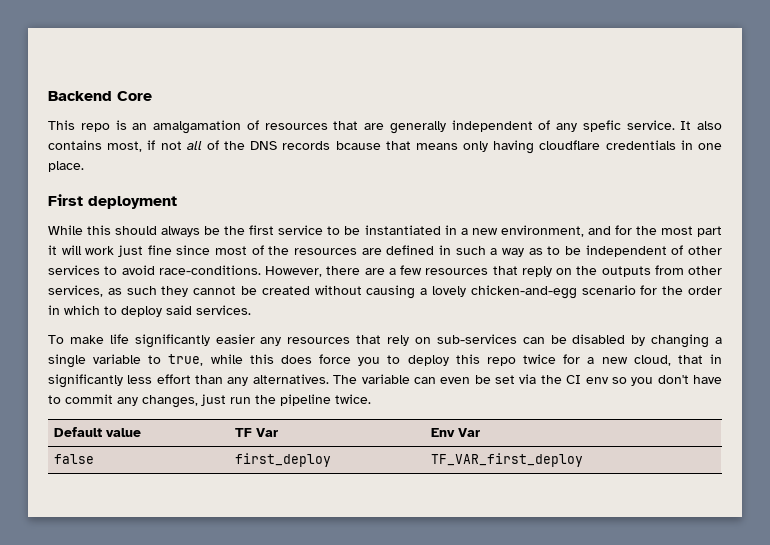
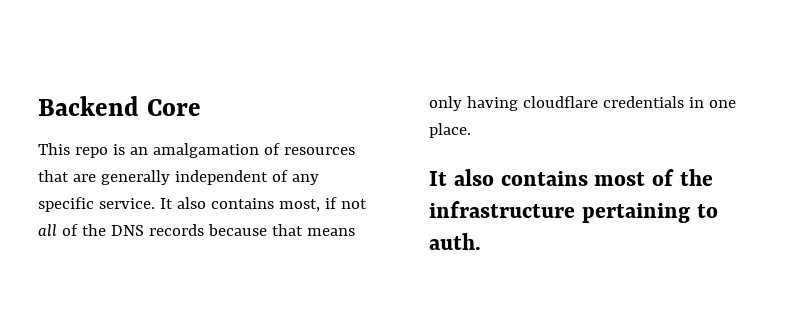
[582,120,621,132] spefic -> [38,197,94,212] specific
[335,141,381,150] bcause -> [207,224,267,236] because
[48,194,177,209] [48,225,722,237] [48,245,722,257] [48,265,722,277] [48,285,722,299] [48,305,251,317] [48,334,722,348] [48,354,722,368] [48,374,722,388] [48,394,371,408] [54,427,142,437] [235,428,279,437] [431,428,481,437] [54,454,95,464] [235,453,332,467] [431,453,584,467] First deployment // While this should always be the first service to be instantiated in a new environment, and for the most part it will work just fine since most of the resources are defined in such a way as to be independent of other services to avoid race-conditions. However, there are a few resources that reply on the outputs from other services, as such they cannot be created without causing a lovely chicken-and-egg scenario for the order in which to deploy said services. // To make life significantly easier any resources that rely on sub-services can be disabled by changing a single variable to true, while this does force you to deploy this repo twice for a new cloud, that in significantly less effort than any alternatives. The variable can even be set via the CI env so you don't have to commit any changes, just run the pipeline twice. // Default value | TF Var | Env Var // false | first_deploy | TF_VAR_first_deploy -> [429,169,713,186] [429,201,718,223] [429,233,481,250] It also contains most of the infrastructure pertaining to auth.

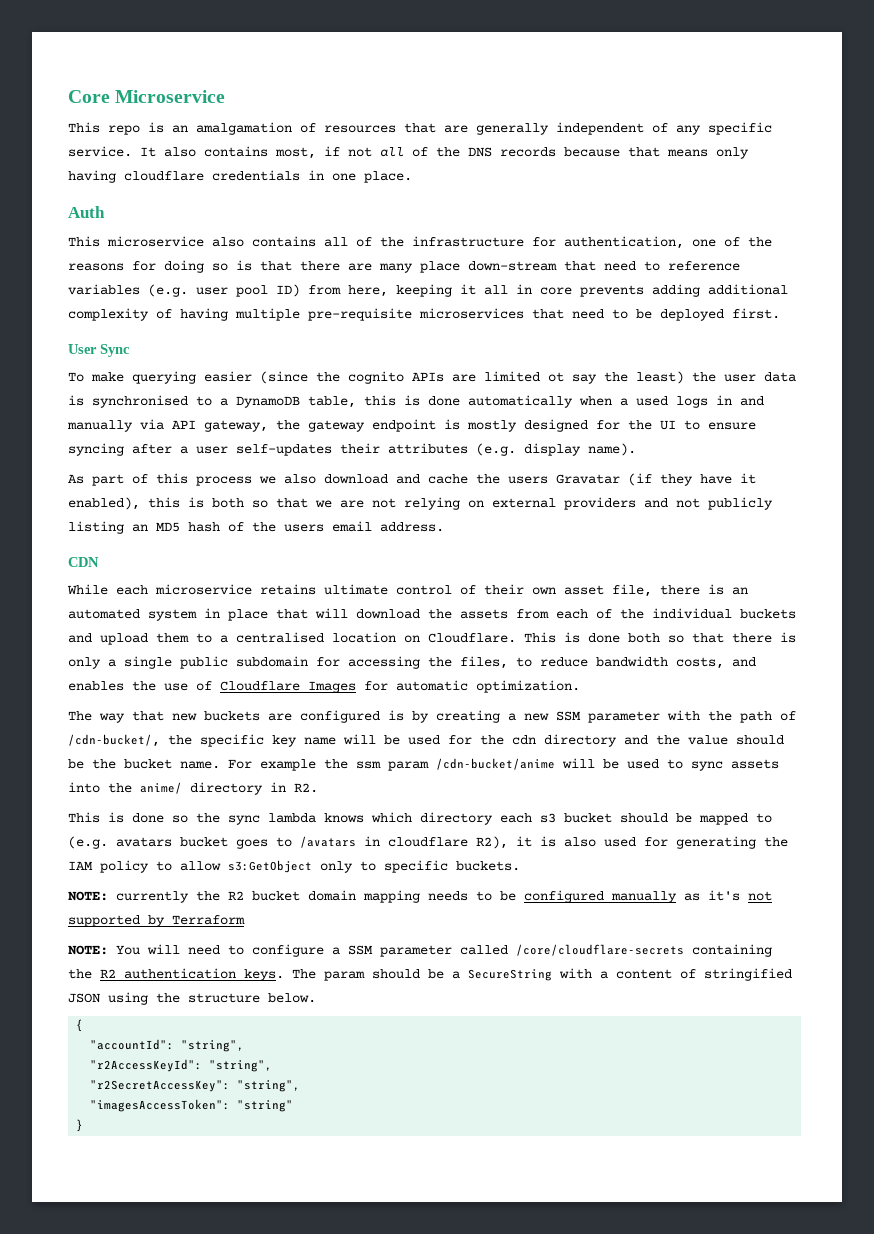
[38,96,139,116] Backend -> (68, 96) none
(201, 107) none -> [115,90,226,103] Microservice
[429,169,646,186] It also contains most -> [68,206,105,218] [68,236,348,247] Auth // This microservice also contains all
[581,203,718,223] [429,233,481,250] pertaining to auth. -> [532,236,772,249] [68,260,740,273] [68,284,788,297] [68,308,780,321] [68,344,130,357] [68,371,796,384] [68,395,764,408] [67,419,756,432] [68,443,636,456] [68,473,756,486] [68,497,773,510] [68,521,444,534] [68,557,99,567] [67,584,748,597] [68,608,796,621] [68,632,796,645] [68,656,756,669] [68,680,580,693] [68,710,796,723] [68,734,784,747] [68,758,779,771] [68,782,318,795] [68,812,772,825] [68,836,788,849] [68,860,520,873] [68,890,772,903] [68,915,245,927] [68,944,772,957] [68,968,792,981] [68,992,316,1005] [76,1019,84,1032] [90,1039,245,1052] [90,1059,273,1072] [90,1080,301,1092] [90,1099,294,1112] [76,1119,84,1132] for authentication, one of the reasons for doing so is that there are many place down-stream that need to reference variables (e.g. user pool ID) from here, keeping it all in core prevents adding additional complexity of having multiple pre-requisite microservices that need to be deployed first. // User Sync // To make querying easier (since the cognito APIs are limited ot say the least) the user data is synchronised to a DynamoDB table, this is done automatically when a used logs in and manually via API gateway, the gateway endpoint is mostly designed for the UI to ensure syncing after a user self-updates their attributes (e.g. display name). // As part of this process we also download and cache the users Gravatar (if they have it enabled), this is both so that we are not relying on external providers and not publicly listing an MD5 hash of the users email address. // CDN // While each microservice retains ultimate control of their own asset file, there is an automated system in place that will download the assets from each of the individual buckets and upload them to a centralised location on Cloudflare. This is done both so that there is only a single public subdomain for accessing the files, to reduce bandwidth costs, and enables the use of Cloudflare Images for automatic optimization. // The way that new buckets are configured is by creating a new SSM parameter with the path of /cdn-bucket/, the specific key name will be used for the cdn directory and the value should be the bucket name. For example the ssm param /cdn-bucket/anime will be used to sync assets into the anime/ directory in R2. // This is done so the sync lambda knows which directory each s3 bucket should be mapped to (e.g. avatars bucket goes to /avatars in cloudflare R2), it is also used for generating the IAM policy to allow s3:GetObject only to specific buckets. // NOTE: currently the R2 bucket domain mapping needs to be configured manually as it's not supported by Terraform // NOTE: You will need to configure a SSM parameter called /core/cloudflare-secrets containing the R2 authentication keys. The param should be a SecureString with a content of stringified JSON using the structure below. // { // "accountId": "string", // "r2AccessKeyId": "string", // "r2SecretAccessKey": "string", // "imagesAccessToken": "string" // }

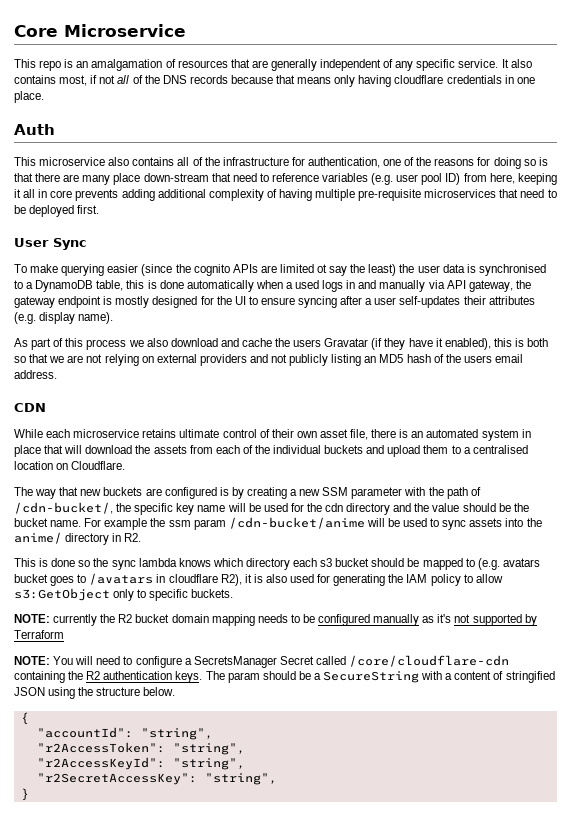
[524,632,796,643] [68,656,756,669] [68,680,580,693] This is done both so that there is only a single public subdomain for accessing the files, to reduce bandwidth costs, and enables the use of Cloudflare Images for automatic optimization. -> (126, 465) none
[348,944,684,957] SSM parameter called /core/cloudflare-secrets -> [193,655,510,668] SecretsManager Secret called /core/cloudflare-cdn
(245, 1046) none -> [36,742,245,755] // "r2AccessToken": "string",
[90,1099,294,1112] // "imagesAccessToken": "string" -> (277, 779) none

